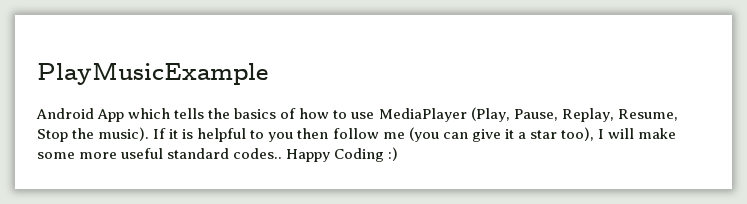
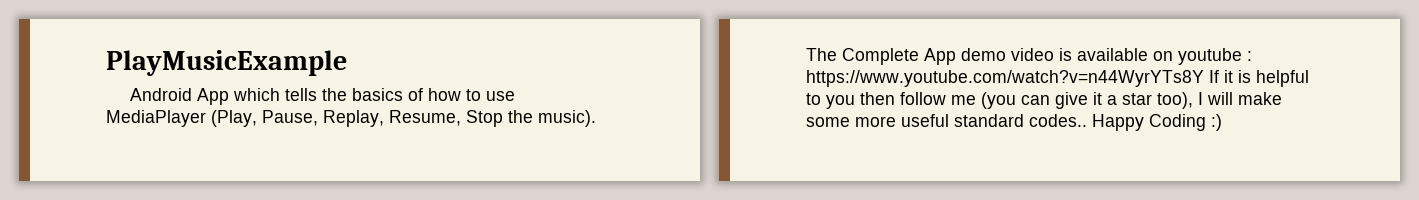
(150, 134) none -> [806,48,1252,65] [806,70,1204,87] The Complete App demo video is available on youtube : https://www.youtube.com/watch?v=n44WyrYTs8Y

